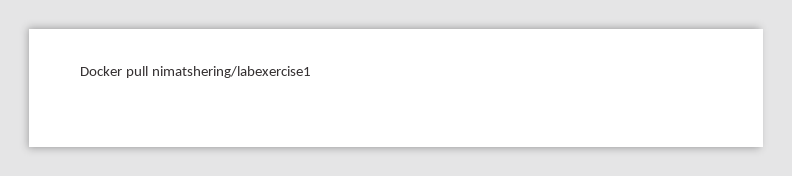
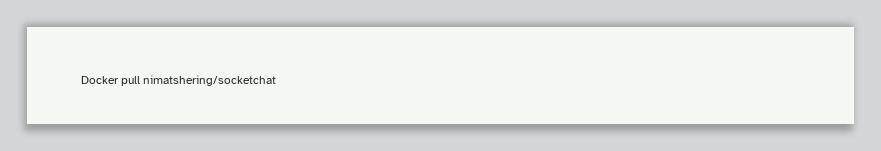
[151,66,311,78] nimatshering/labexercise1 -> [143,75,277,86] nimatshering/socketchat

